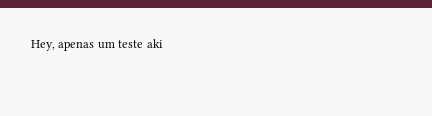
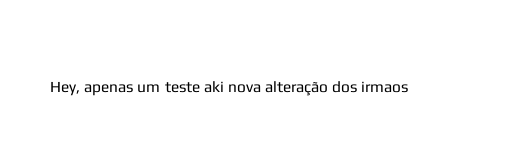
(163, 43) none -> [227,81,409,96] nova alteração dos irmaos

